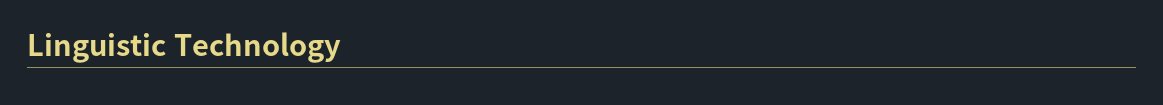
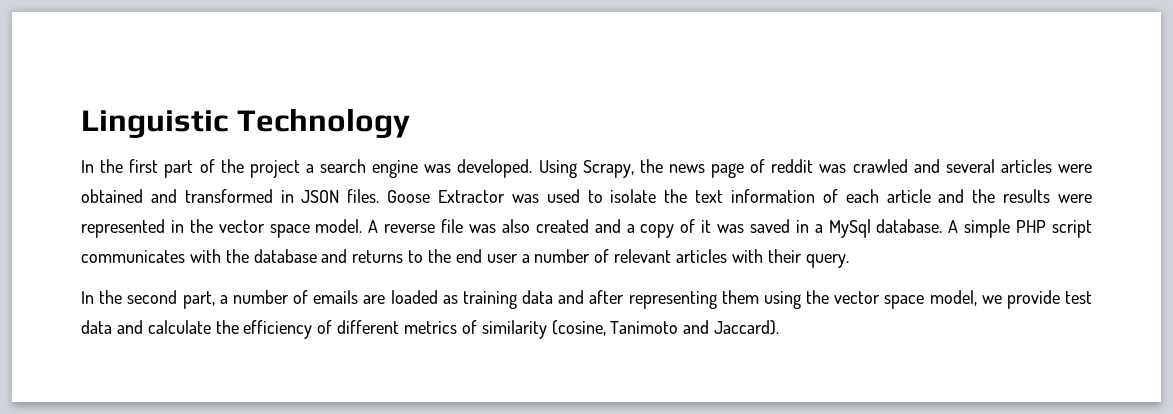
(341, 47) none -> [81,159,1092,178] [81,189,1093,203] [81,219,1092,238] [81,249,849,268] [81,290,1092,309] [81,320,780,339] // In the first part of the project a search engine was developed. Using Scrapy, the news page of reddit was crawled and several articles were obtained and transformed in JSON files. Goose Extractor was used to isolate the text information of each article and the results were represented in the vector space model. A reverse file was also created and a copy of it was saved in a MySql database. A simple PHP script communicates with the database and returns to the end user a number of relevant articles with their query. // In the second part, a number of emails are loaded as training data and after representing them using the vector space model, we provide test data and calculate the efficiency of different metrics of similarity (cosine, Tanimoto and Jaccard).

